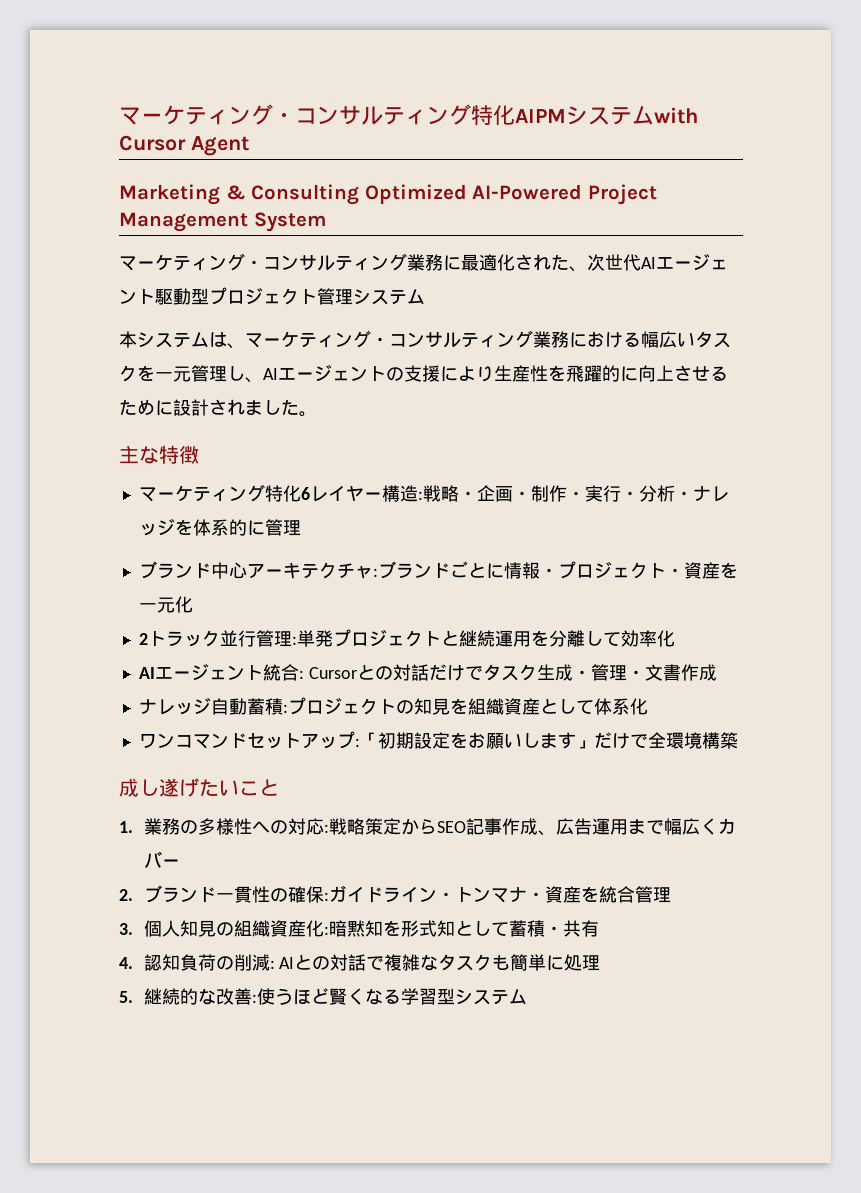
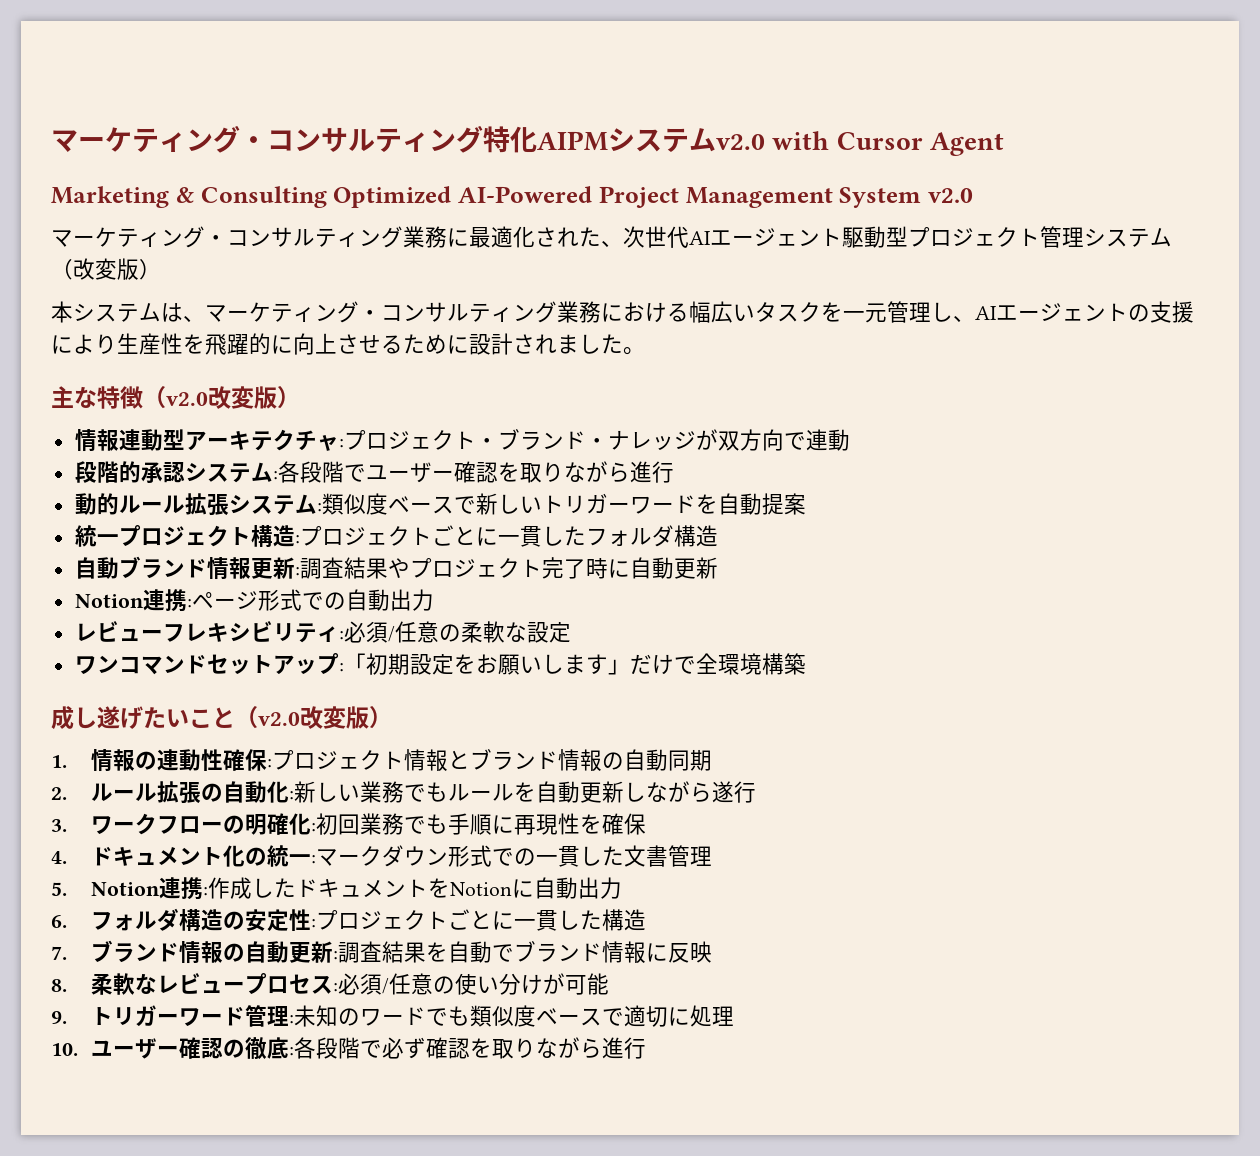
(654, 115) none -> [716,134,765,150] v2.0
(326, 222) none -> [928,188,973,203] v2.0
(425, 297) none -> [51,258,161,280] （改変版）
[138,484,729,502] [138,519,301,536] [138,561,247,579] // マーケティング特化6レイヤー構造:戦略・企画・制作・実行・分析・ナレッジを体系的に管理 // ブランド中心 -> [143,386,300,409] [74,429,185,452] （v2.0改変版） // 情報連動型
[377,561,738,579] [138,596,193,613] [138,629,675,647] [138,664,717,681] [138,697,648,715] ブランドごとに情報・プロジェクト・資産を一元化 // 2トラック並行管理:単発プロジェクトと継続運用を分離して効率化 // AIエージェント統合: Cursorとの対話だけでタスク生成・管理・文書作成 // ナレッジ自動蓄積:プロジェクトの知見を組織資産として体系化 -> [343,429,850,451] [74,461,674,483] [74,493,806,516] [74,525,718,547] [74,556,718,580] [74,589,434,612] [74,621,571,643] プロジェクト・ブランド・ナレッジが双方向で連動 // 段階的承認システム:各段階でユーザー確認を取りながら進行 // 動的ルール拡張システム:類似度ベースで新しいトリガーワードを自動提案 // 統一プロジェクト構造:プロジェクトごとに一貫したフォルダ構造 // 自動ブランド情報更新:調査結果やプロジェクト完了時に自動更新 // Notion連携:ページ形式での自動出力 // レビューフレキシビリティ:必須/任意の柔軟な設定
[119,818,736,836] [143,851,180,869] [119,885,671,903] [119,920,599,937] [119,954,601,971] [119,988,527,1005] // 1.業務の多様性への対応:戦略策定からSEO記事作成、広告運用まで幅広くカバー // 2.ブランド一貫性の確保:ガイドライン・トンマナ・資産を統合管理 // 3.個人知見の組織資産化:暗黙知を形式知として蓄積・共有 // 4.認知負荷の削減: AIとの対話で複雑なタスクも簡単に処理 // 5.継続的な改善:使うほど賢くなる学習型システム -> [235,706,392,729] [51,749,713,772] [51,781,757,804] [51,813,647,835] [51,845,713,867] [51,877,623,900] [51,908,647,931] [51,940,713,964] [51,973,610,995] [51,1005,735,1027] [51,1037,647,1060] （v2.0改変版） // 1.情報の連動性確保:プロジェクト情報とブランド情報の自動同期 // 2.ルール拡張の自動化:新しい業務でもルールを自動更新しながら遂行 // 3.ワークフローの明確化:初回業務でも手順に再現性を確保 // 4.ドキュメント化の統一:マークダウン形式での一貫した文書管理 // 5. Notion連携:作成したドキュメントをNotionに自動出力 // 6.フォルダ構造の安定性:プロジェクトごとに一貫した構造 // 7.ブランド情報の自動更新:調査結果を自動でブランド情報に反映 // 8.柔軟なレビュープロセス:必須/任意の使い分けが可能 // 9.トリガーワード管理:未知のワードでも類似度ベースで適切に処理 // 10.ユーザー確認の徹底:各段階で必ず確認を取りながら進行

